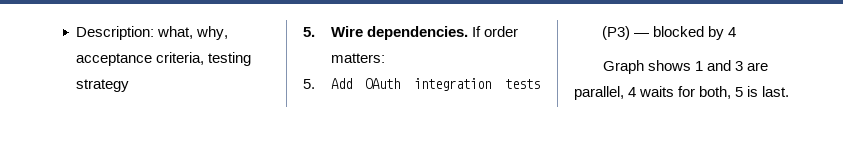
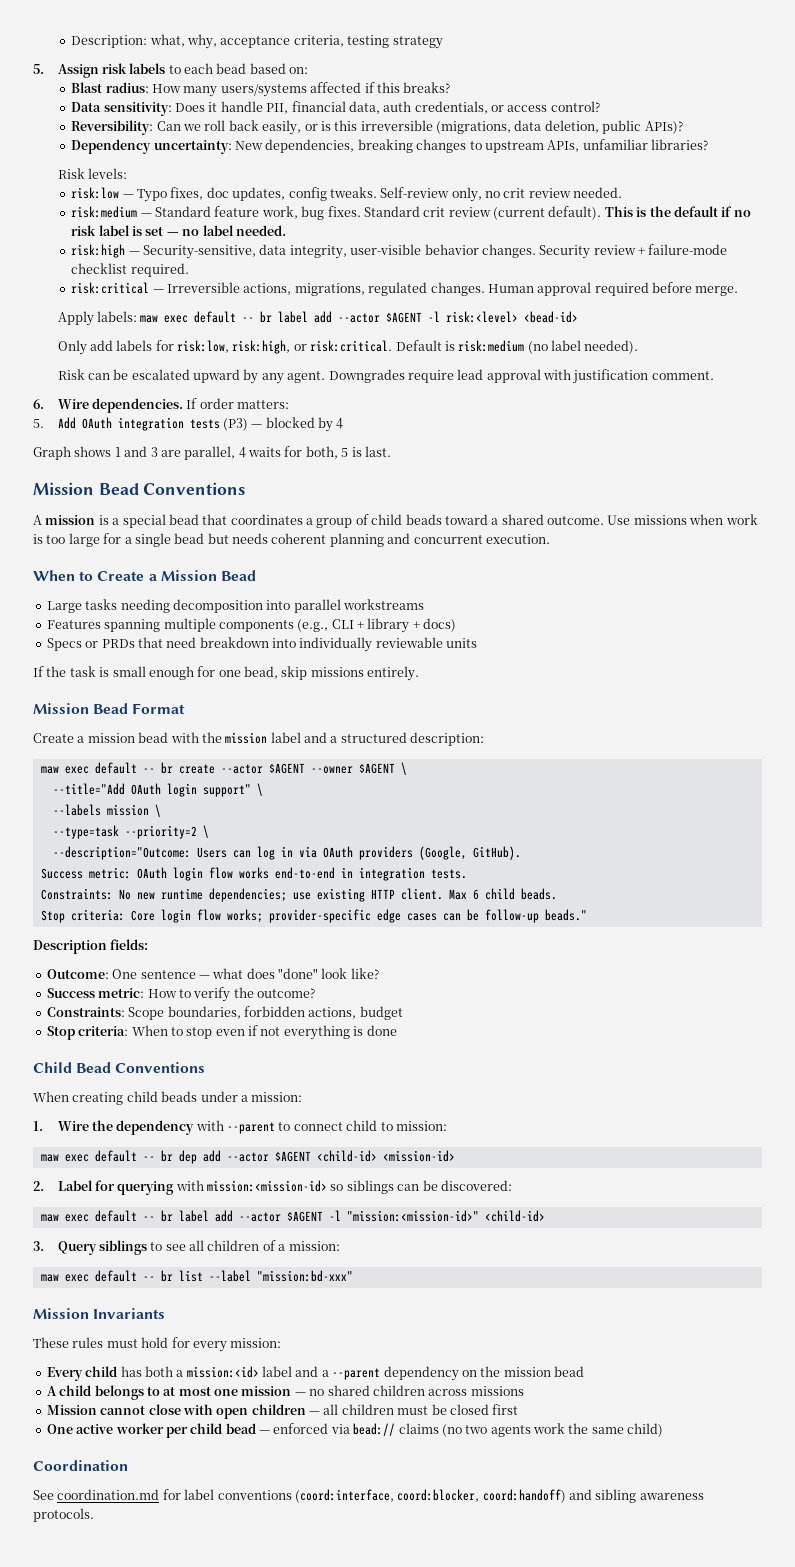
(315, 32) none -> [57,63,309,78] [71,82,451,97] [71,101,600,116] [71,120,683,135] [71,139,709,154] [57,168,127,179] [71,187,623,202] [71,206,751,220] [71,225,286,236] [71,244,728,259] [71,263,189,277] [71,282,739,296] [57,311,579,326] [57,340,639,355] [57,369,714,384] [33,399,44,409] Assign risk labels to each bead based on: // Blast radius: How many users/systems affected if this breaks? // Data sensitivity: Does it handle PII, financial data, auth credentials, or access control? // Reversibility: Can we roll back easily, or is this irreversible (migrations, data deletion, public APIs)? // Dependency uncertainty: New dependencies, breaking changes to upstream APIs, unfamiliar libraries? // Risk levels: // risk:low — Typo fixes, doc updates, config tweaks. Self-review only, no crit review needed. // risk:medium — Standard feature work, bug fixes. Standard crit review (current default). This is the default if no risk label is set — no label needed. // risk:high — Security-sensitive, data integrity, user-visible behavior changes. Security review + failure-mode checklist required. // risk:critical — Irreversible actions, migrations, regulated changes. Human approval required before merge. // Apply labels: maw exec default -- br label add --actor $AGENT -l risk:<level> <bead-id> // Only add labels for risk:low, risk:high, or risk:critical. Default is risk:medium (no label needed). // Risk can be escalated upward by any agent. Downgrades require lead approval with justification comment. // 6.
(790, 91) none -> [33,482,246,495] [33,514,758,528] [33,533,550,547] [33,570,256,581] [46,599,424,613] [46,618,457,633] [46,637,478,652] [33,666,420,681] [33,703,186,714] [33,732,485,746] [40,762,407,775] [52,783,263,797] [52,804,161,817] [52,825,209,839] [52,846,521,860] [40,867,467,881] [40,888,557,902] [40,909,587,923] [33,939,149,954] [46,968,379,979] [46,987,315,1002] [46,1006,403,1020] [46,1025,397,1040] [33,1062,206,1073] [33,1091,303,1105] [33,1120,447,1135] [40,1150,455,1164] [33,1180,512,1195] [40,1210,545,1222] [33,1240,340,1255] [40,1270,353,1282] [33,1308,166,1319] [33,1337,282,1352] [46,1366,584,1381] [46,1385,524,1400] [46,1404,519,1419] [46,1423,664,1438] [33,1460,128,1471] [33,1489,704,1503] [33,1508,94,1522] // Mission Bead Conventions // A mission is a special bead that coordinates a group of child beads toward a shared outcome. Use missions when work is too large for a single bead but needs coherent planning and concurrent execution. // When to Create a Mission Bead // Large tasks needing decomposition into parallel workstreams // Features spanning multiple components (e.g., CLI + library + docs) // Specs or PRDs that need breakdown into individually reviewable units // If the task is small enough for one bead, skip missions entirely. // Mission Bead Format // Create a mission bead with the mission label and a structured description: // maw exec default -- br create --actor $AGENT --owner $AGENT \ // --title="Add OAuth login support" \ // --labels mission \ // --type=task --priority=2 \ // --description="Outcome: Users can log in via OAuth providers (Google, GitHub). // Success metric: OAuth login flow works end-to-end in integration tests. // Constraints: No new runtime dependencies; use existing HTTP client. Max 6 child beads. // Stop criteria: Core login flow works; provider-specific edge cases can be follow-up beads." // Description fields: // Outcome: One sentence — what does "done" look like? // Success metric: How to verify the outcome? // Constraints: Scope boundaries, forbidden actions, budget // Stop criteria: When to stop even if not everything is done // Child Bead Conventions // When creating child beads under a mission: // 1. Wire the dependency with --parent to connect child to mission: // maw exec default -- br dep add --actor $AGENT <child-id> <mission-id> // 2. Label for querying with mission:<mission-id> so siblings can be discovered: // maw exec default -- br label add --actor $AGENT -l "mission:<mission-id>" <child-id> // 3. Query siblings to see all children of a mission: // maw exec default -- br list --label "mission:bd-xxx" // Mission Invariants // These rules must hold for every mission: // Every child has both a mission:<id> label and a --parent dependency on the mission bead // A child belongs to at most one mission — no shared children across missions // Mission cannot close with open children — all children must be closed first // One active worker per child bead — enforced via bead:// claims (no two agents work the same child) // Coordination // See coordination.md for label conventions (coord:interface, coord:blocker, coord:handoff) and sibling awareness protocols.

